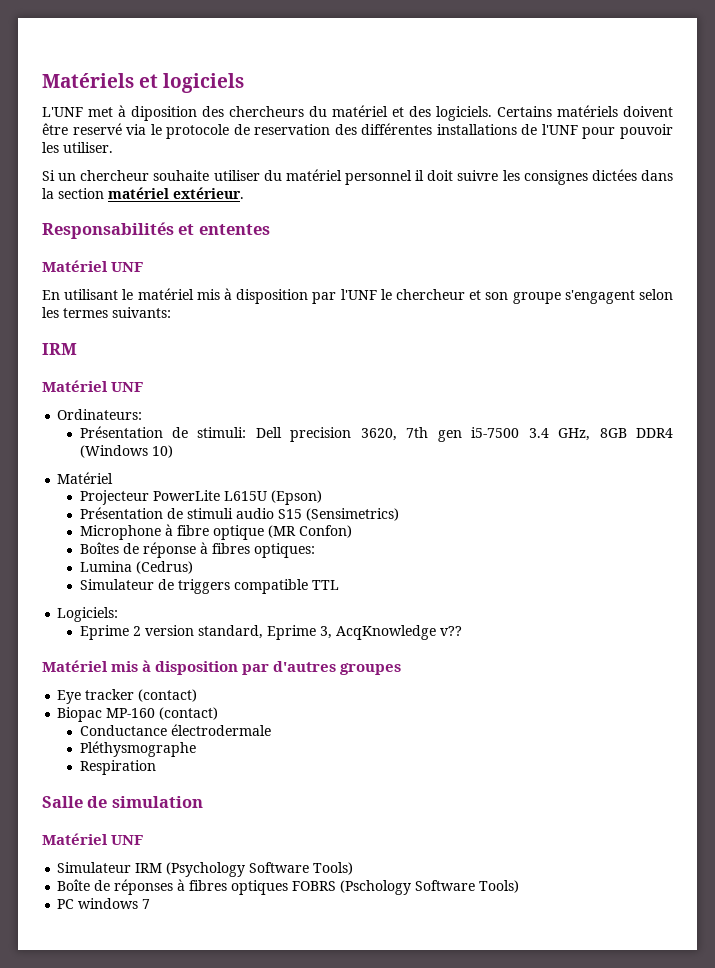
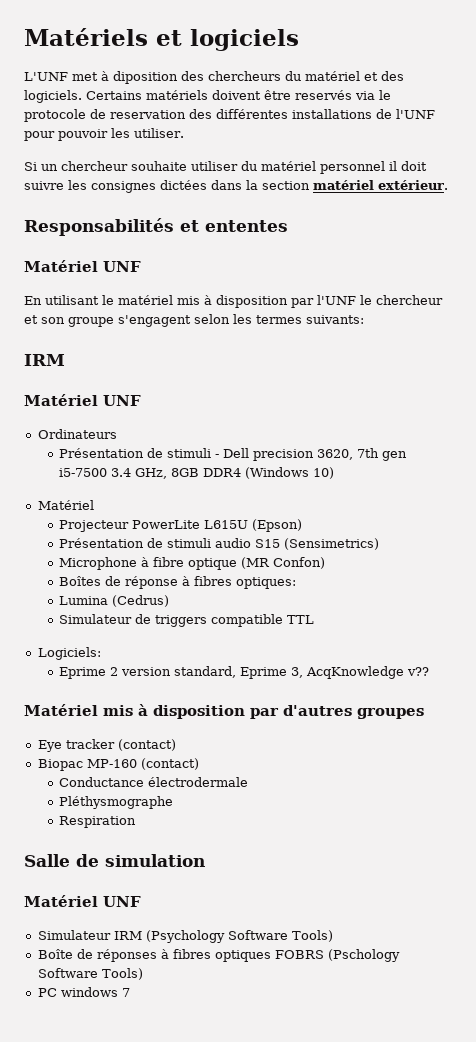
[72,123,122,135] reservé -> [295,90,352,100] reservés
[57,409,143,420] [79,426,247,438] Ordinateurs: // Présentation de stimuli: -> [37,429,117,439] [58,448,219,458] Ordinateurs // Présentation de stimuli -

